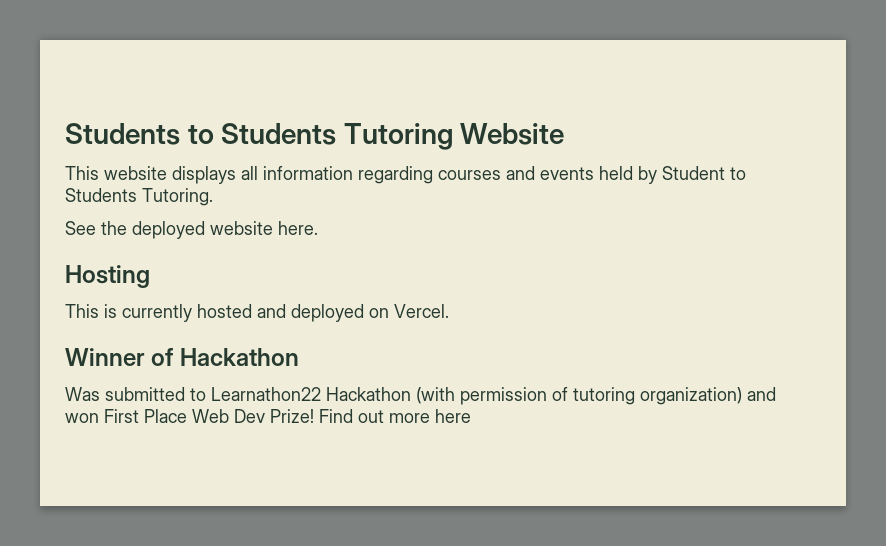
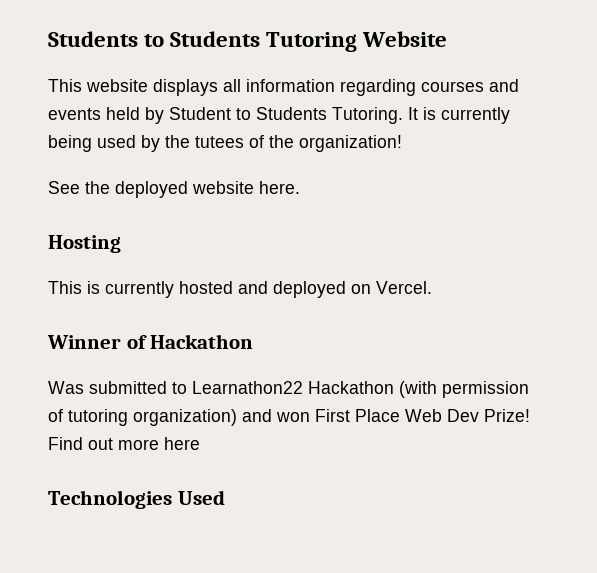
(213, 197) none -> [408,107,510,124] [48,135,402,152] It is currently being used by the tutees of the organization!
(471, 416) none -> [48,490,225,509] // Technologies Used

